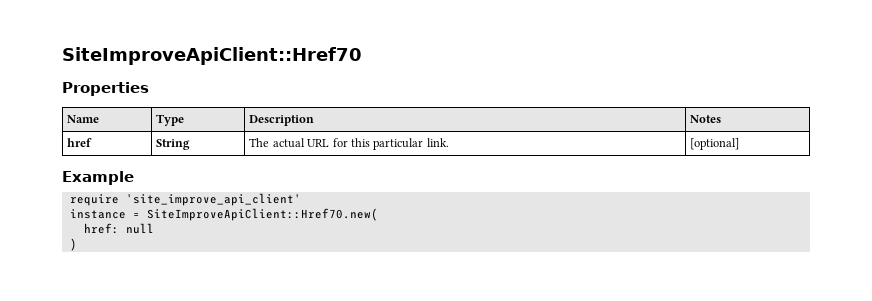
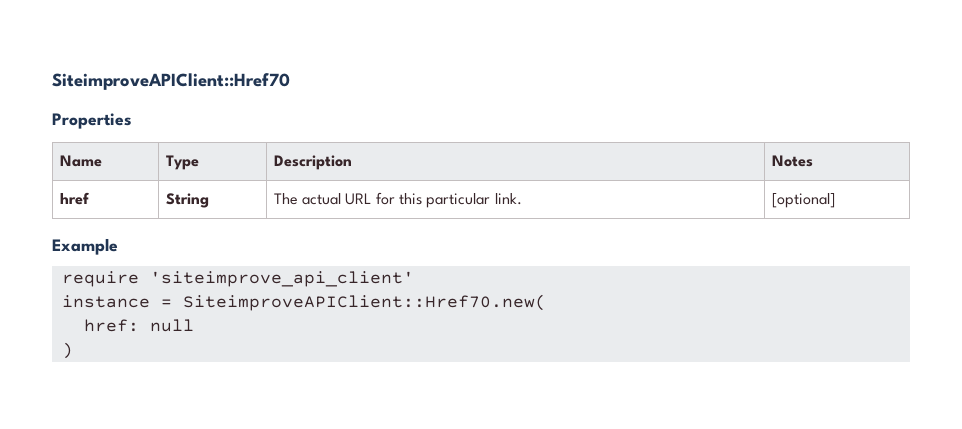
[62,47,362,65] SiteImproveApiClient::Href70 -> [52,73,290,90] SiteimproveAPIClient::Href70
[125,193,301,206] 'site_improve_api_client' -> [149,271,414,287] 'siteimprove_api_client'
[146,208,378,221] SiteImproveApiClient::Href70.new( -> [182,294,546,311] SiteimproveAPIClient::Href70.new(

